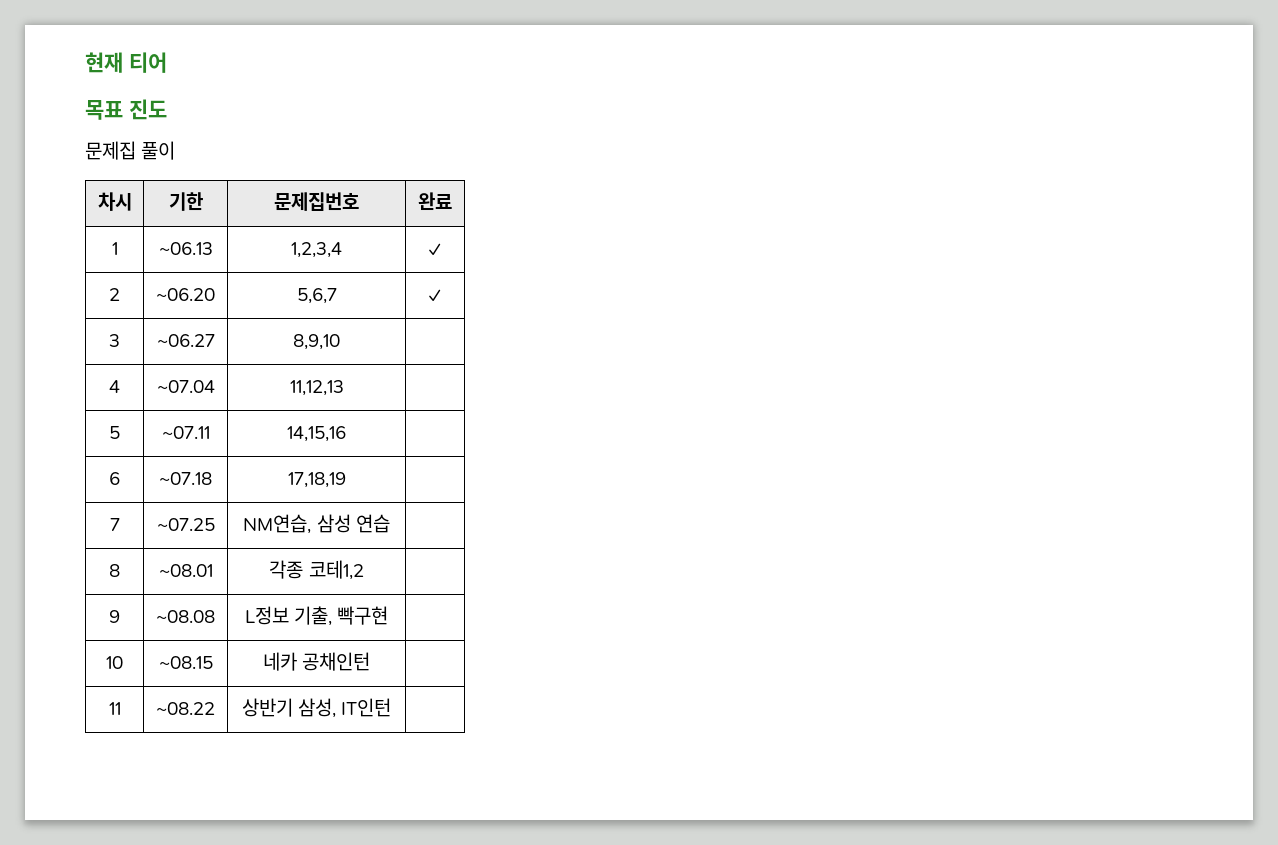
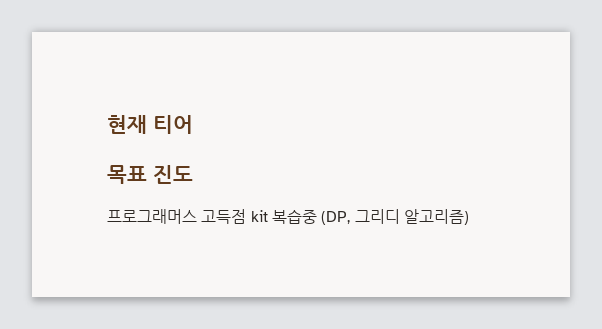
[85,141,176,160] [97,192,132,211] [168,192,203,211] [274,192,359,211] [418,192,452,211] [111,242,118,255] [158,242,213,255] [291,242,342,258] [429,243,441,256] [109,288,120,301] [156,288,215,301] [296,288,337,304] [429,289,441,302] [109,334,120,347] [156,334,215,347] [293,334,340,350] [109,380,120,393] [156,380,215,393] [289,380,344,396] [109,426,120,439] [161,426,210,439] [287,426,346,442] [109,472,120,485] [159,472,212,485] [287,472,346,488] [109,518,120,531] [156,518,215,531] [243,514,390,534] [109,564,120,577] [158,564,213,577] [269,560,364,580] [109,610,120,623] [156,610,215,623] [244,606,389,626] [106,656,123,669] [158,656,213,669] [262,652,371,671] [108,702,121,715] [156,702,215,715] [241,698,392,718] 문제집 풀이 // 차시 | 기한 | 문제집번호 | 완료 // 1 | ~06.13 | 1,2,3,4 | ✓ // 2 | ~06.20 | 5,6,7 | ✓ // 3 | ~06.27 | 8,9,10 | // 4 | ~07.04 | 11,12,13 | // 5 | ~07.11 | 14,15,16 | // 6 | ~07.18 | 17,18,19 | // 7 | ~07.25 | NM연습, 삼성 연습 | // 8 | ~08.01 | 각종 코테1,2 | // 9 | ~08.08 | L정보 기출, 빡구현 | // 10 | ~08.15 | 네카 공채인턴 | // 11 | ~08.22 | 상반기 삼성, IT인턴 | -> [107,209,469,225] 프로그래머스 고득점 kit 복습중 (DP, 그리디 알고리즘)

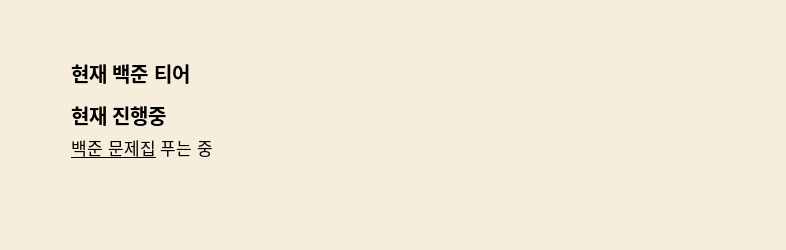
[107,115,147,134] 현재 -> [71,64,149,84] 현재 백준
[107,165,193,184] [107,209,469,225] 목표 진도 // 프로그래머스 고득점 kit 복습중 (DP, 그리디 알고리즘) -> [71,106,167,126] [71,140,213,157] 현재 진행중 // 백준 문제집 푸는 중

